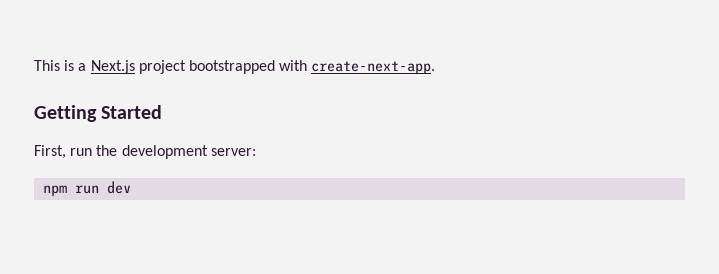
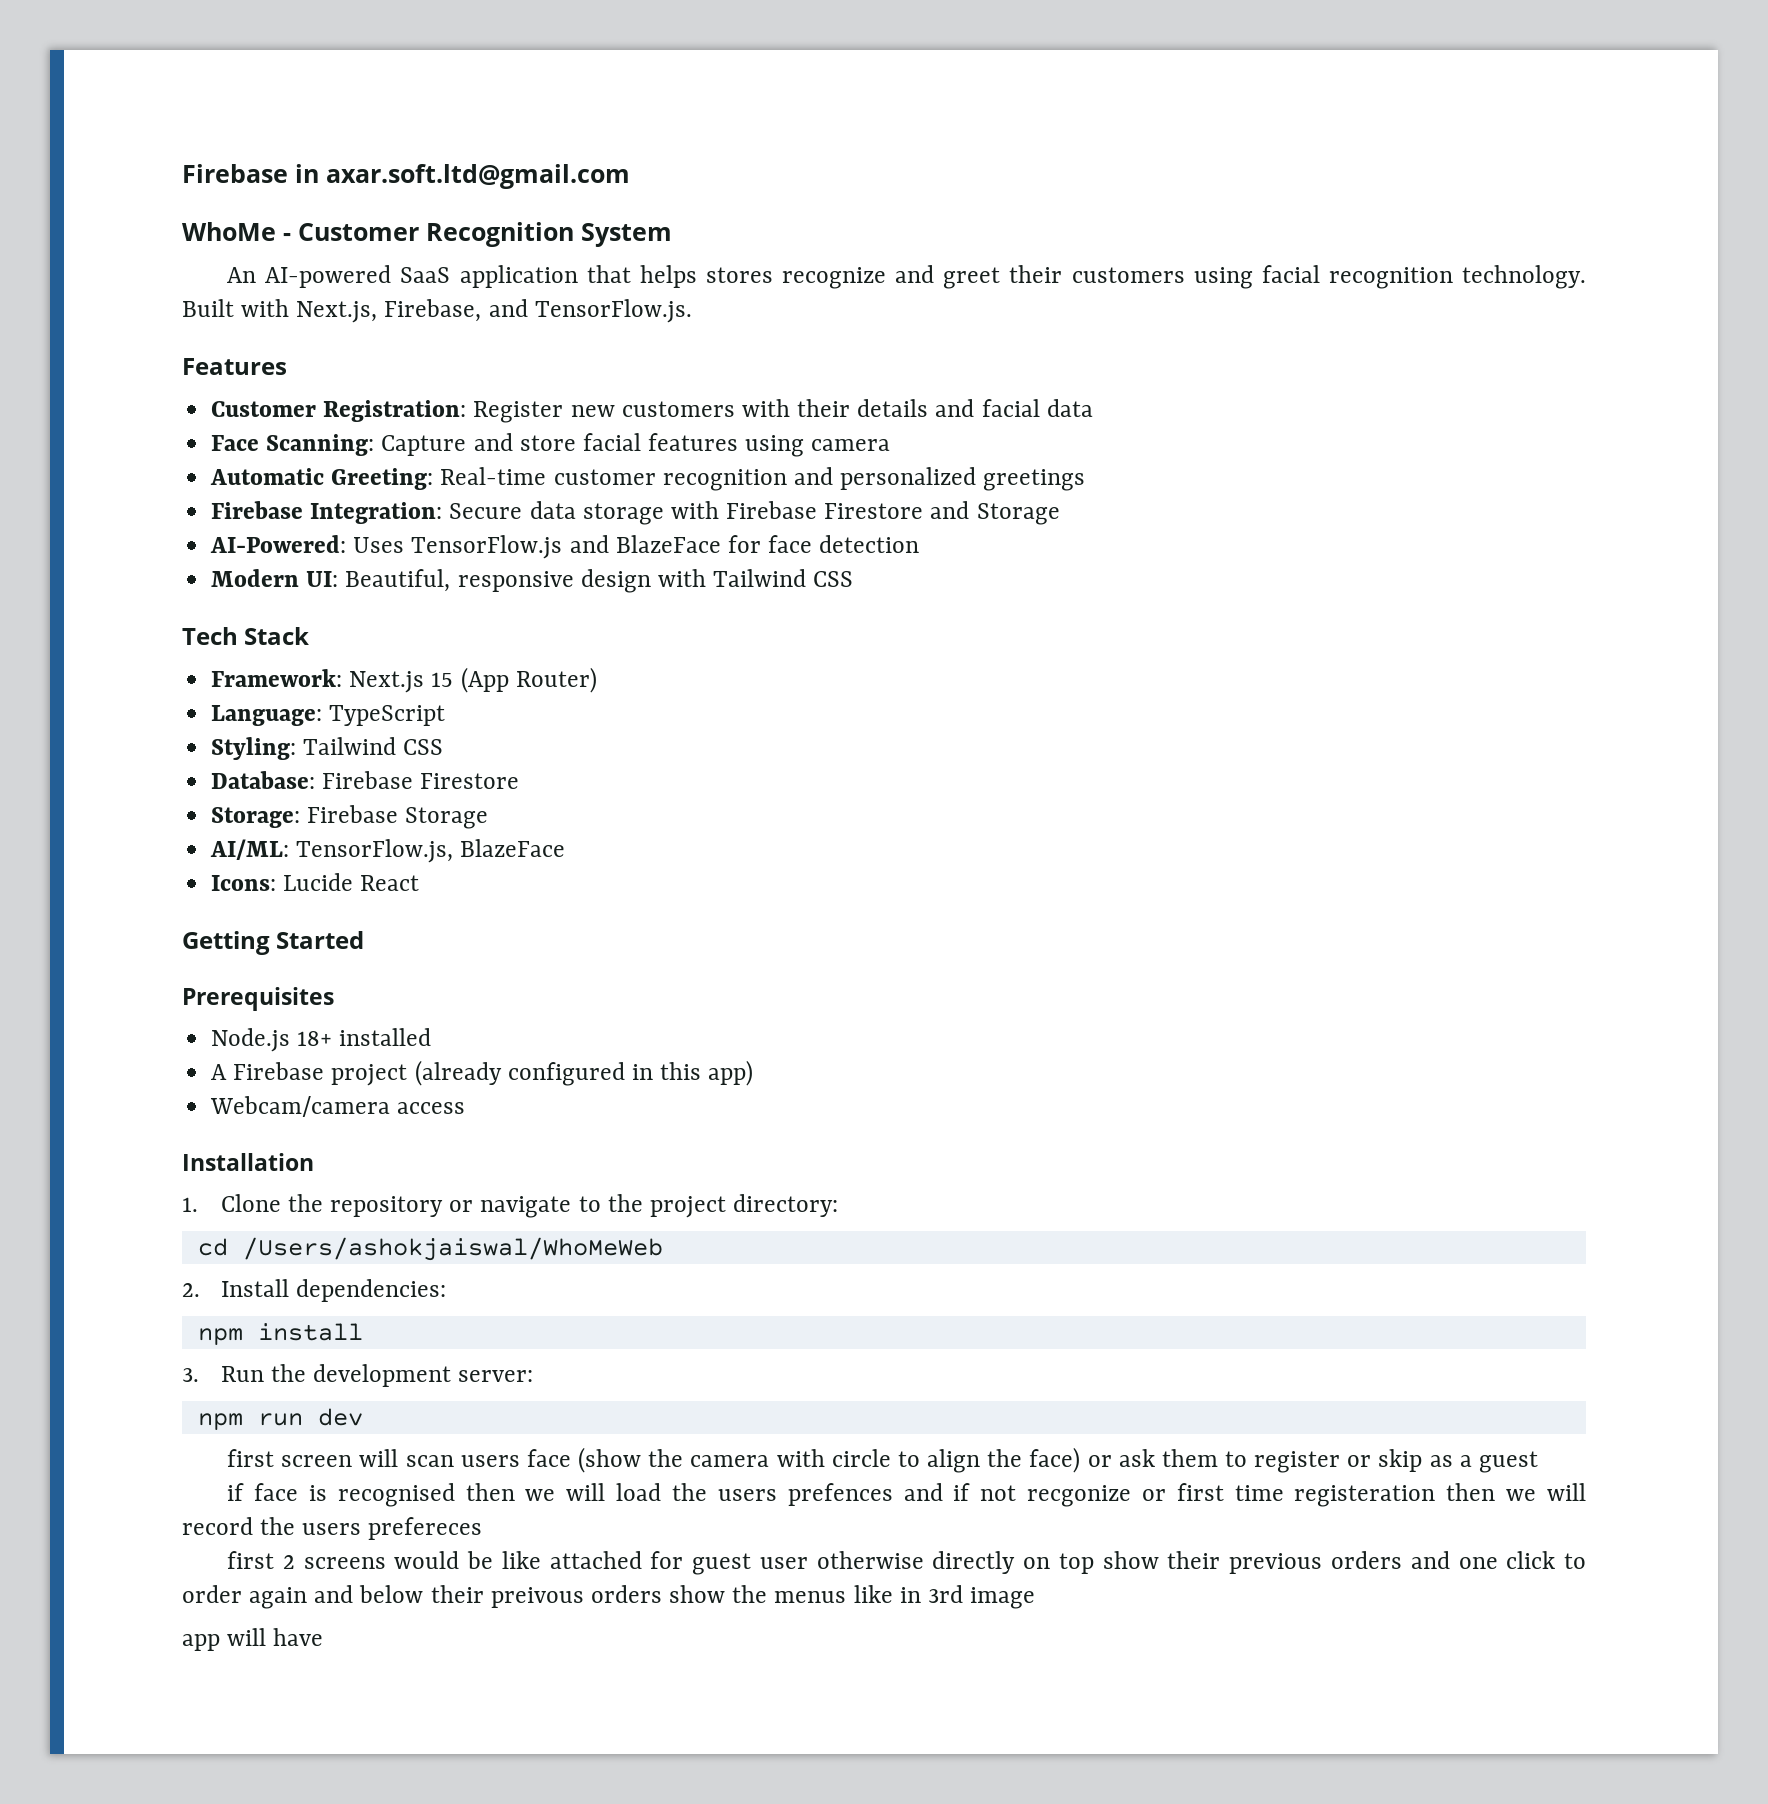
[34,60,436,74] [34,105,163,122] [34,145,93,159] This is a Next.js project bootstrapped with create-next-app. // Getting Started // First, run -> [182,164,630,189] [182,222,672,247] [227,265,1586,289] [182,299,692,323] [182,358,287,375] [211,399,1093,423] [211,433,891,457] [210,467,1086,491] [211,501,1060,525] [210,535,920,559] [211,569,854,593] [182,627,310,645] [211,667,597,693] [211,705,446,726] [211,737,444,760] [211,771,520,789] [211,805,489,829] [210,839,566,863] [211,873,420,891] [182,931,365,955] [182,987,334,1011] [211,1028,432,1052] [211,1060,754,1086] [210,1096,466,1117] [182,1153,314,1171] [182,1194,838,1218] [197,1237,663,1261] [182,1279,446,1302] [197,1323,363,1345] [182,1366,264,1382] Firebase in axar.soft.ltd@gmail.com // WhoMe - Customer Recognition System // An AI-powered SaaS application that helps stores recognize and greet their customers using facial recognition technology. Built with Next.js, Firebase, and TensorFlow.js. // Features // Customer Registration: Register new customers with their details and facial data // Face Scanning: Capture and store facial features using camera // Automatic Greeting: Real-time customer recognition and personalized greetings // Firebase Integration: Secure data storage with Firebase Firestore and Storage // AI-Powered: Uses TensorFlow.js and BlazeFace for face detection // Modern UI: Beautiful, responsive design with Tailwind CSS // Tech Stack // Framework: Next.js 15 (App Router) // Language: TypeScript // Styling: Tailwind CSS // Database: Firebase Firestore // Storage: Firebase Storage // AI/ML: TensorFlow.js, BlazeFace // Icons: Lucide React // Getting Started // Prerequisites // Node.js 18+ installed // A Firebase project (already configured in this app) // Webcam/camera access // Installation // 1. Clone the repository or navigate to the project directory: // cd /Users/ashokjaiswal/WhoMeWeb // 2. Install dependencies: // npm install // 3. Run
(132, 187) none -> [227,1447,1538,1473] [227,1483,1586,1507] [182,1517,483,1540] [227,1551,1587,1575] [182,1585,1036,1609] [182,1628,324,1651] // first screen will scan users face (show the camera with circle to align the face) or ask them to register or skip as a guest // if face is recognised then we will load the users prefences and if not recgonize or first time registeration then we will record the users prefereces // first 2 screens would be like attached for guest user otherwise directly on top show their previous orders and one click to order again and below their preivous orders show the menus like in 3rd image // app will have

